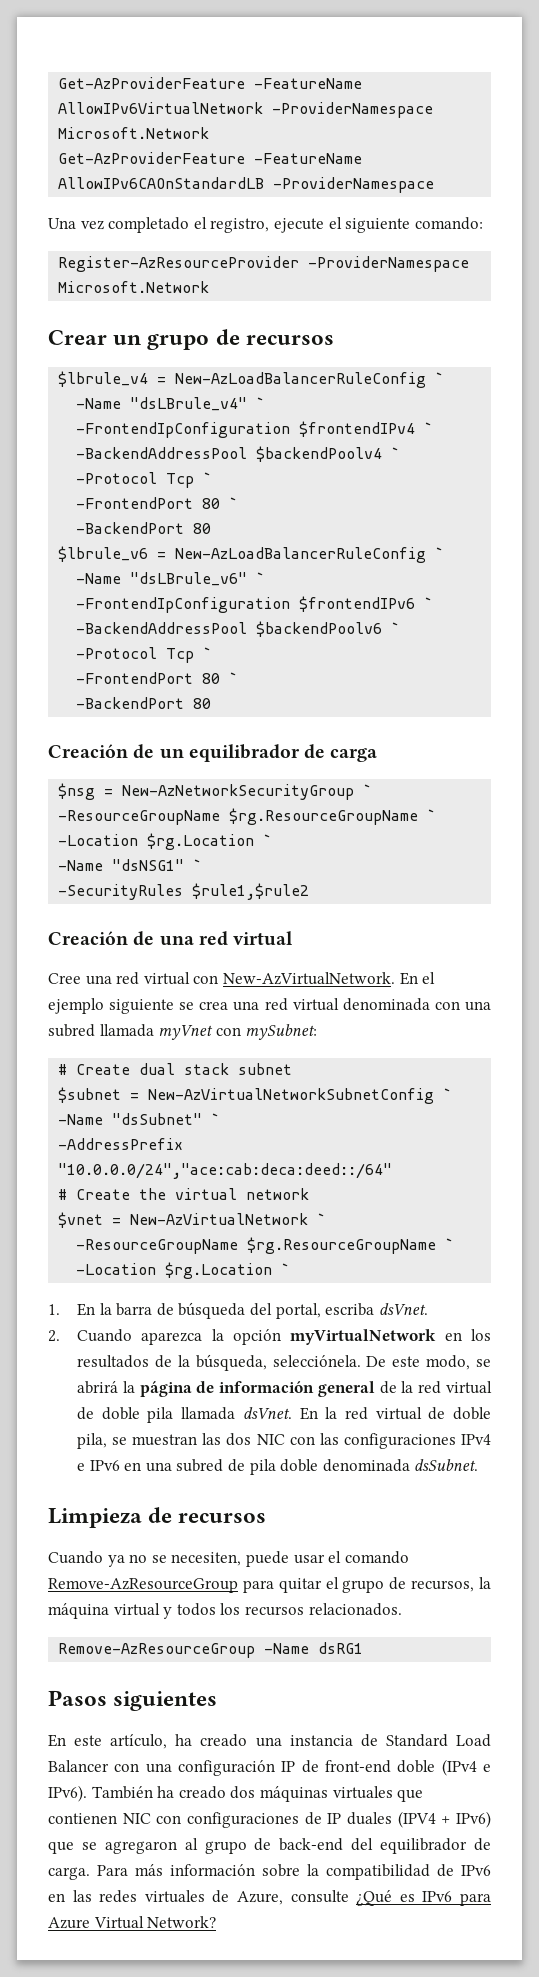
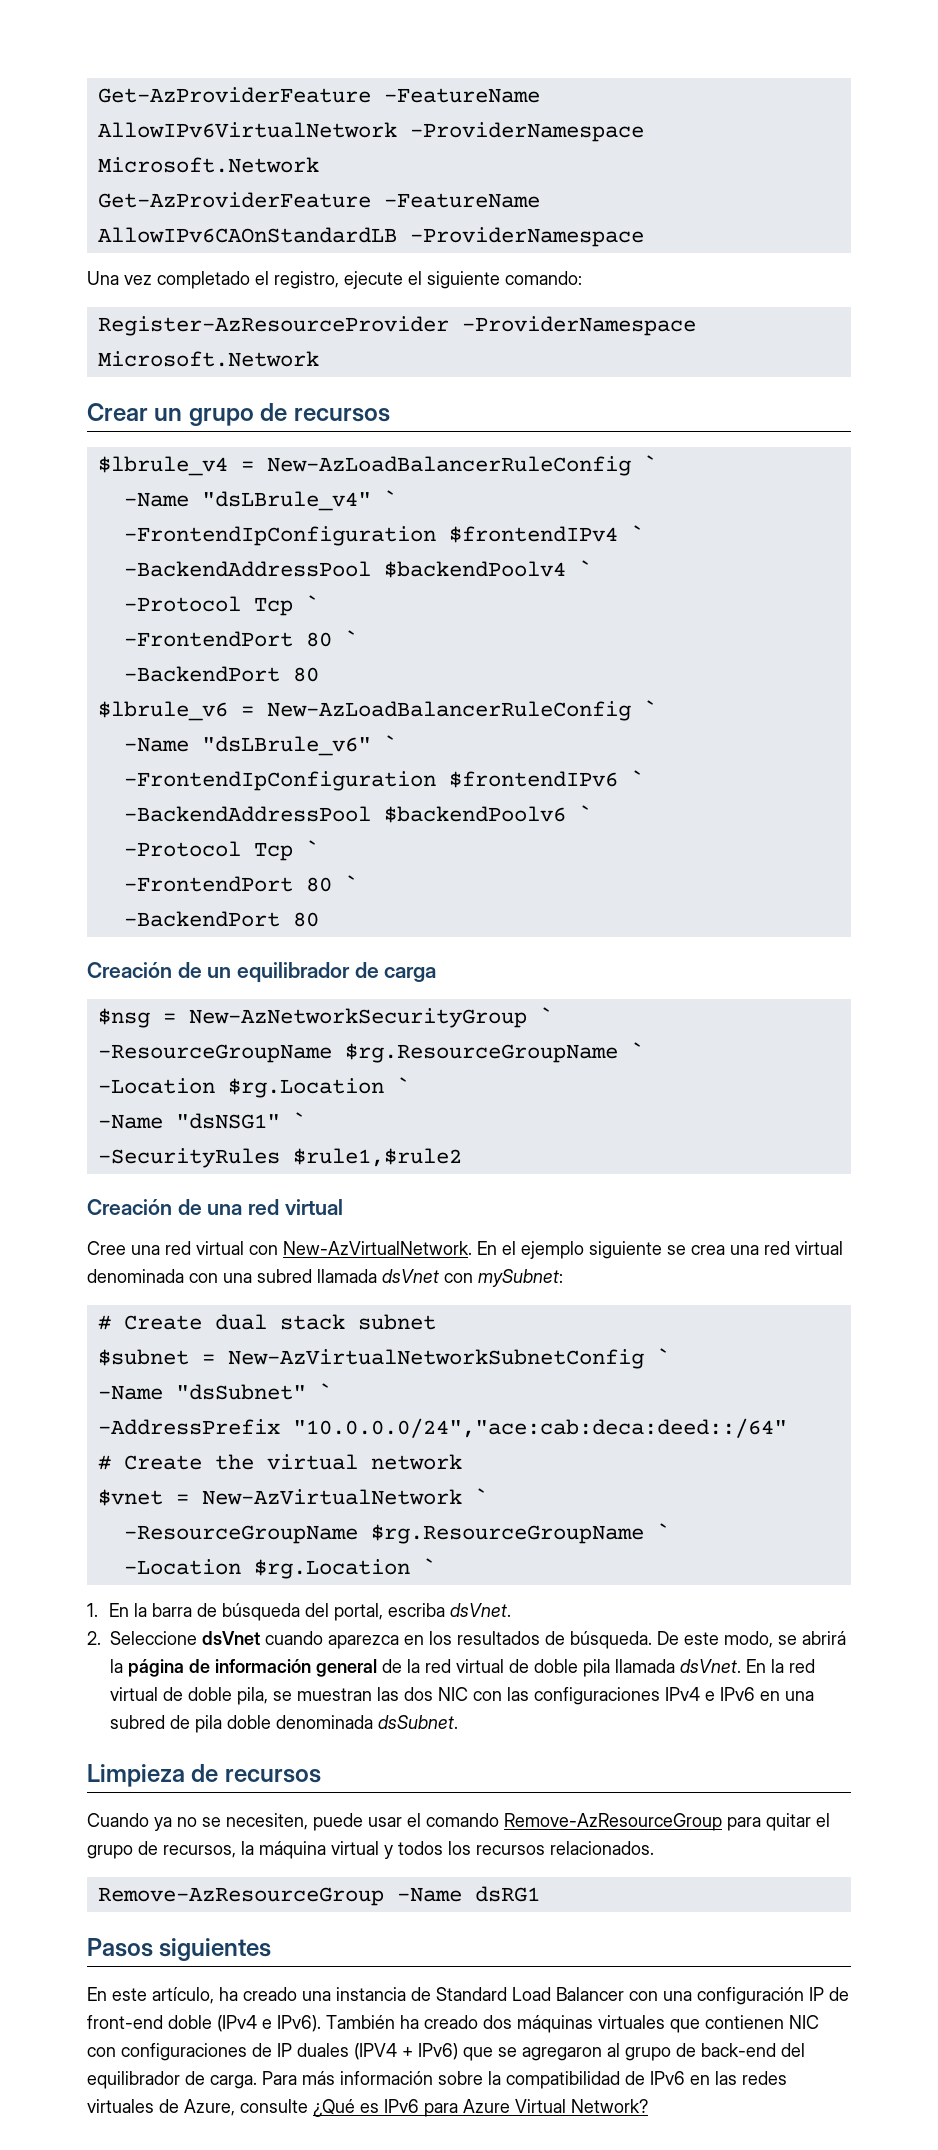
[158,1025,214,1040] myVnet -> [382,1269,439,1283] dsVnet
[77,1329,437,1345] Cuando aparezca la opción myVirtualNetwork -> [110,1631,399,1649] Seleccione dsVnet cuando aparezca
[177,1354,361,1371] la búsqueda, selecciónela. -> [570,1631,652,1649] búsqueda.

